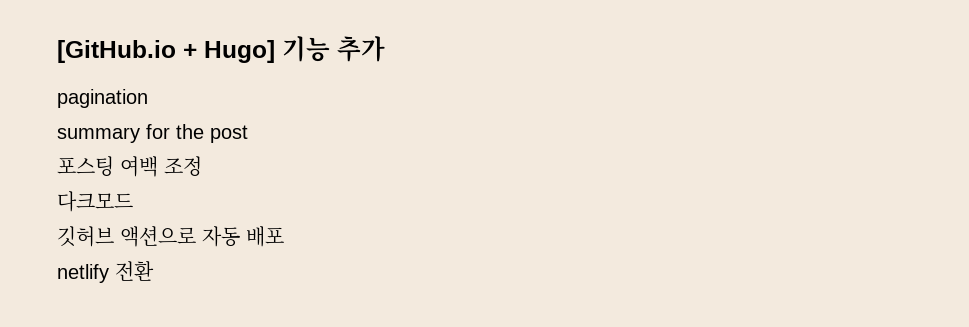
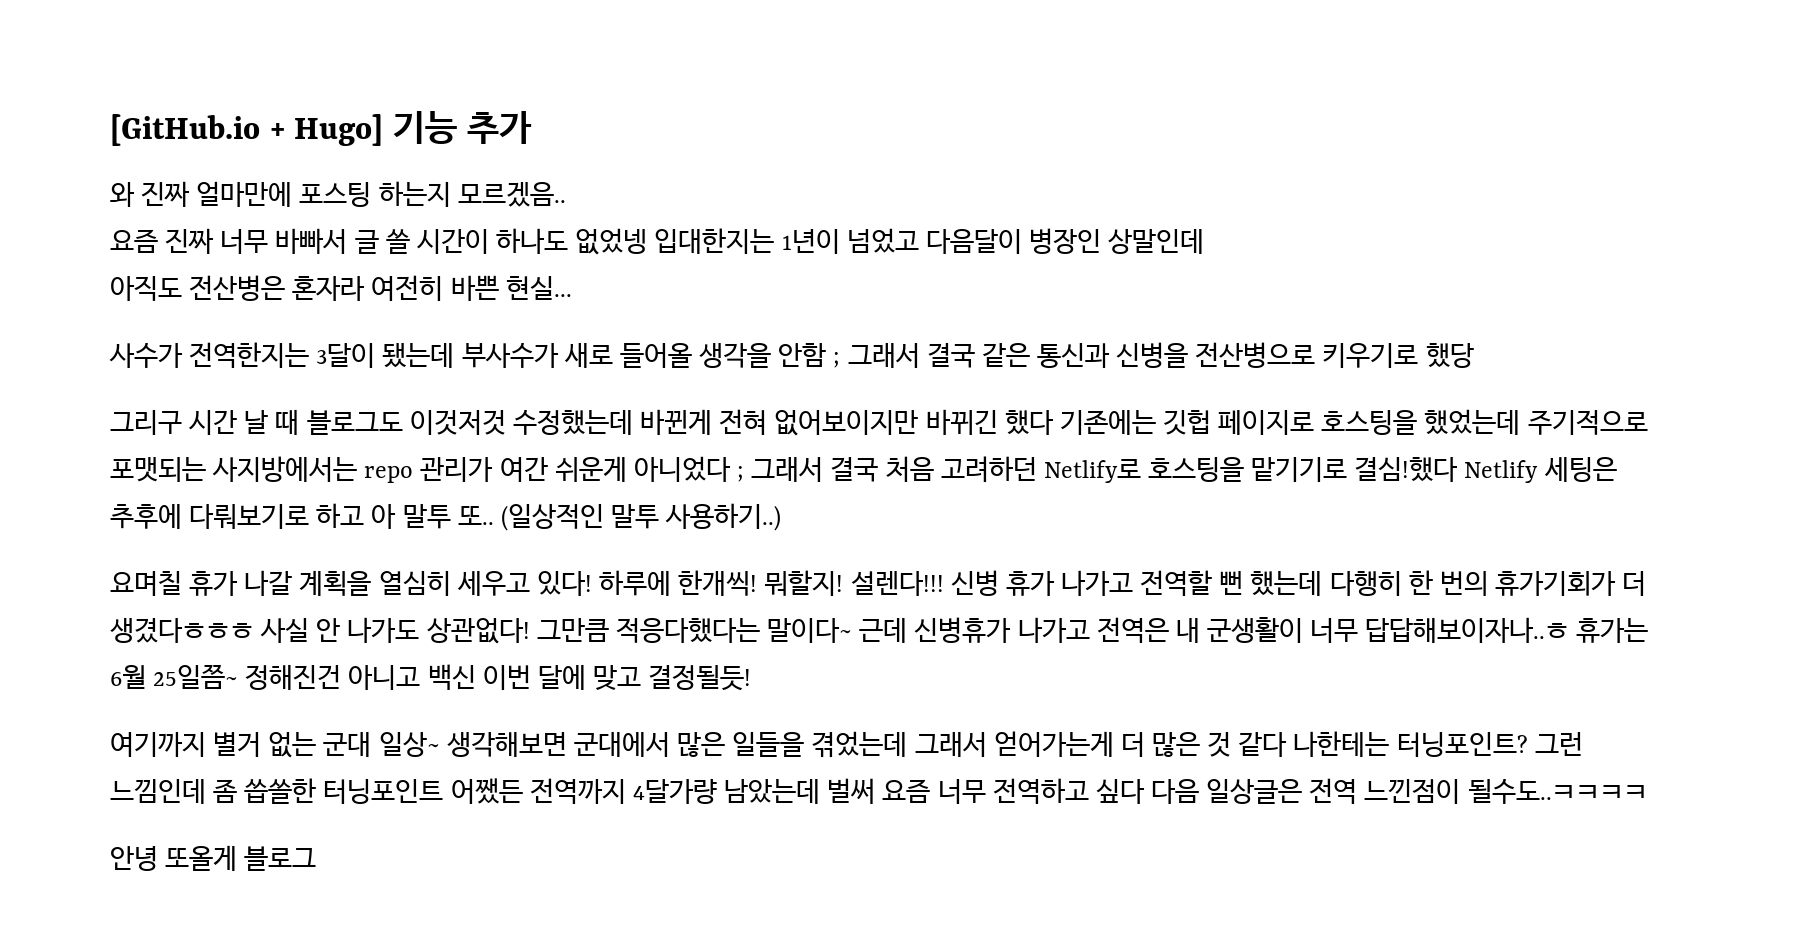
[57,89,148,108] [57,124,248,143] [57,156,202,177] [57,191,133,212] [57,226,284,247] [57,261,154,283] pagination // summary for the post // 포스팅 여백 조정 // 다크모드 // 깃허브 액션으로 자동 배포 // netlify 전환 -> [110,181,566,207] [110,228,1205,255] [110,275,572,301] [109,342,1474,369] [110,409,1648,436] [110,456,1617,483] [110,503,782,531] [110,570,1647,597] [110,617,1649,644] [110,664,752,691] [110,731,1583,758] [110,778,1648,805] [110,845,317,871] 와 진짜 얼마만에 포스팅 하는지 모르겠음.. // 요즘 진짜 너무 바빠서 글 쓸 시간이 하나도 없었넹 입대한지는 1년이 넘었고 다음달이 병장인 상말인데 // 아직도 전산병은 혼자라 여전히 바쁜 현실... // 사수가 전역한지는 3달이 됐는데 부사수가 새로 들어올 생각을 안함 ; 그래서 결국 같은 통신과 신병을 전산병으로 키우기로 했당 // 그리구 시간 날 때 블로그도 이것저것 수정했는데 바뀐게 전혀 없어보이지만 바뀌긴 했다 기존에는 깃헙 페이지로 호스팅을 했었는데 주기적으로 포맷되는 사지방에서는 repo 관리가 여간 쉬운게 아니었다 ; 그래서 결국 처음 고려하던 Netlify로 호스팅을 맡기기로 결심!했다 Netlify 세팅은 추후에 다뤄보기로 하고 아 말투 또.. (일상적인 말투 사용하기..) // 요며칠 휴가 나갈 계획을 열심히 세우고 있다! 하루에 한개씩! 뭐할지! 설렌다!!! 신병 휴가 나가고 전역할 뻔 했는데 다행히 한 번의 휴가기회가 더 생겼다ㅎㅎㅎ 사실 안 나가도 상관없다! 그만큼 적응다했다는 말이다~ 근데 신병휴가 나가고 전역은 내 군생활이 너무 답답해보이자나..ㅎ 휴가는 6월 25일쯤~ 정해진건 아니고 백신 이번 달에 맞고 결정될듯! // 여기까지 별거 없는 군대 일상~ 생각해보면 군대에서 많은 일들을 겪었는데 그래서 얻어가는게 더 많은 것 같다 나한테는 터닝포인트? 그런 느낌인데 좀 씁쓸한 터닝포인트 어쨌든 전역까지 4달가량 남았는데 벌써 요즘 너무 전역하고 싶다 다음 일상글은 전역 느낀점이 될수도..ㅋㅋㅋㅋ // 안녕 또올게 블로그

